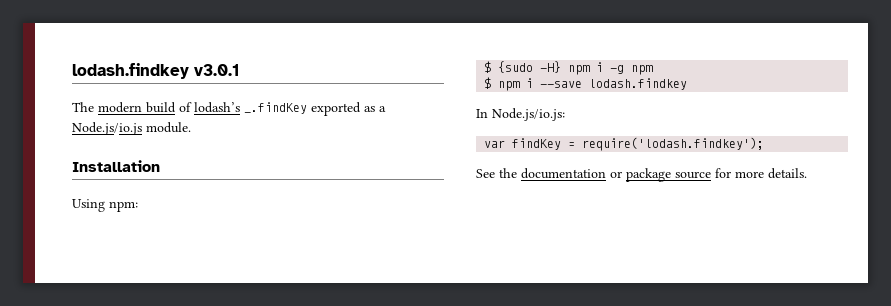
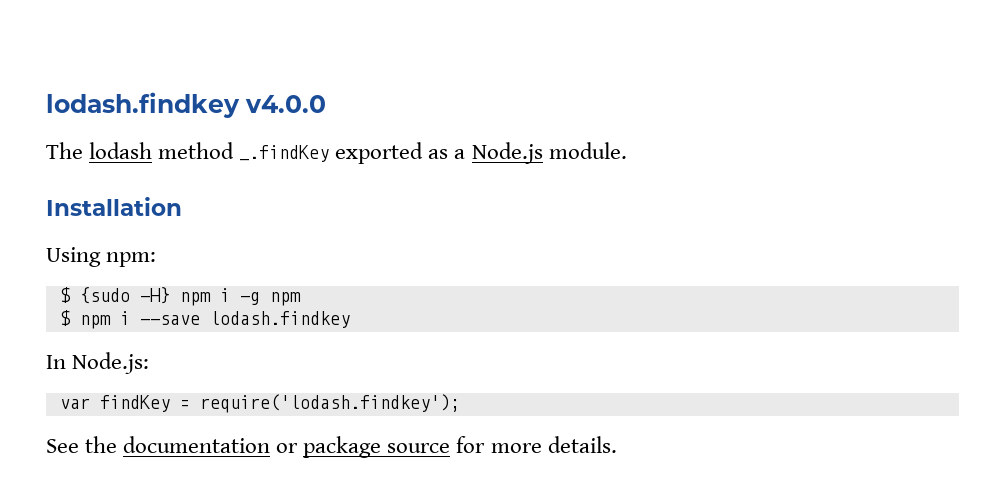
[72,63,240,79] lodash.findkey v3.0.1 -> [46,92,326,118] lodash.findkey v4.0.0
[98,102,240,113] modern build of lodash’s -> [89,142,235,159] lodash method
[72,122,142,135] Node.js/io.js -> [471,142,543,164] Node.js
[492,108,565,121] Node.js/io.js: -> [72,352,150,374] Node.js:

